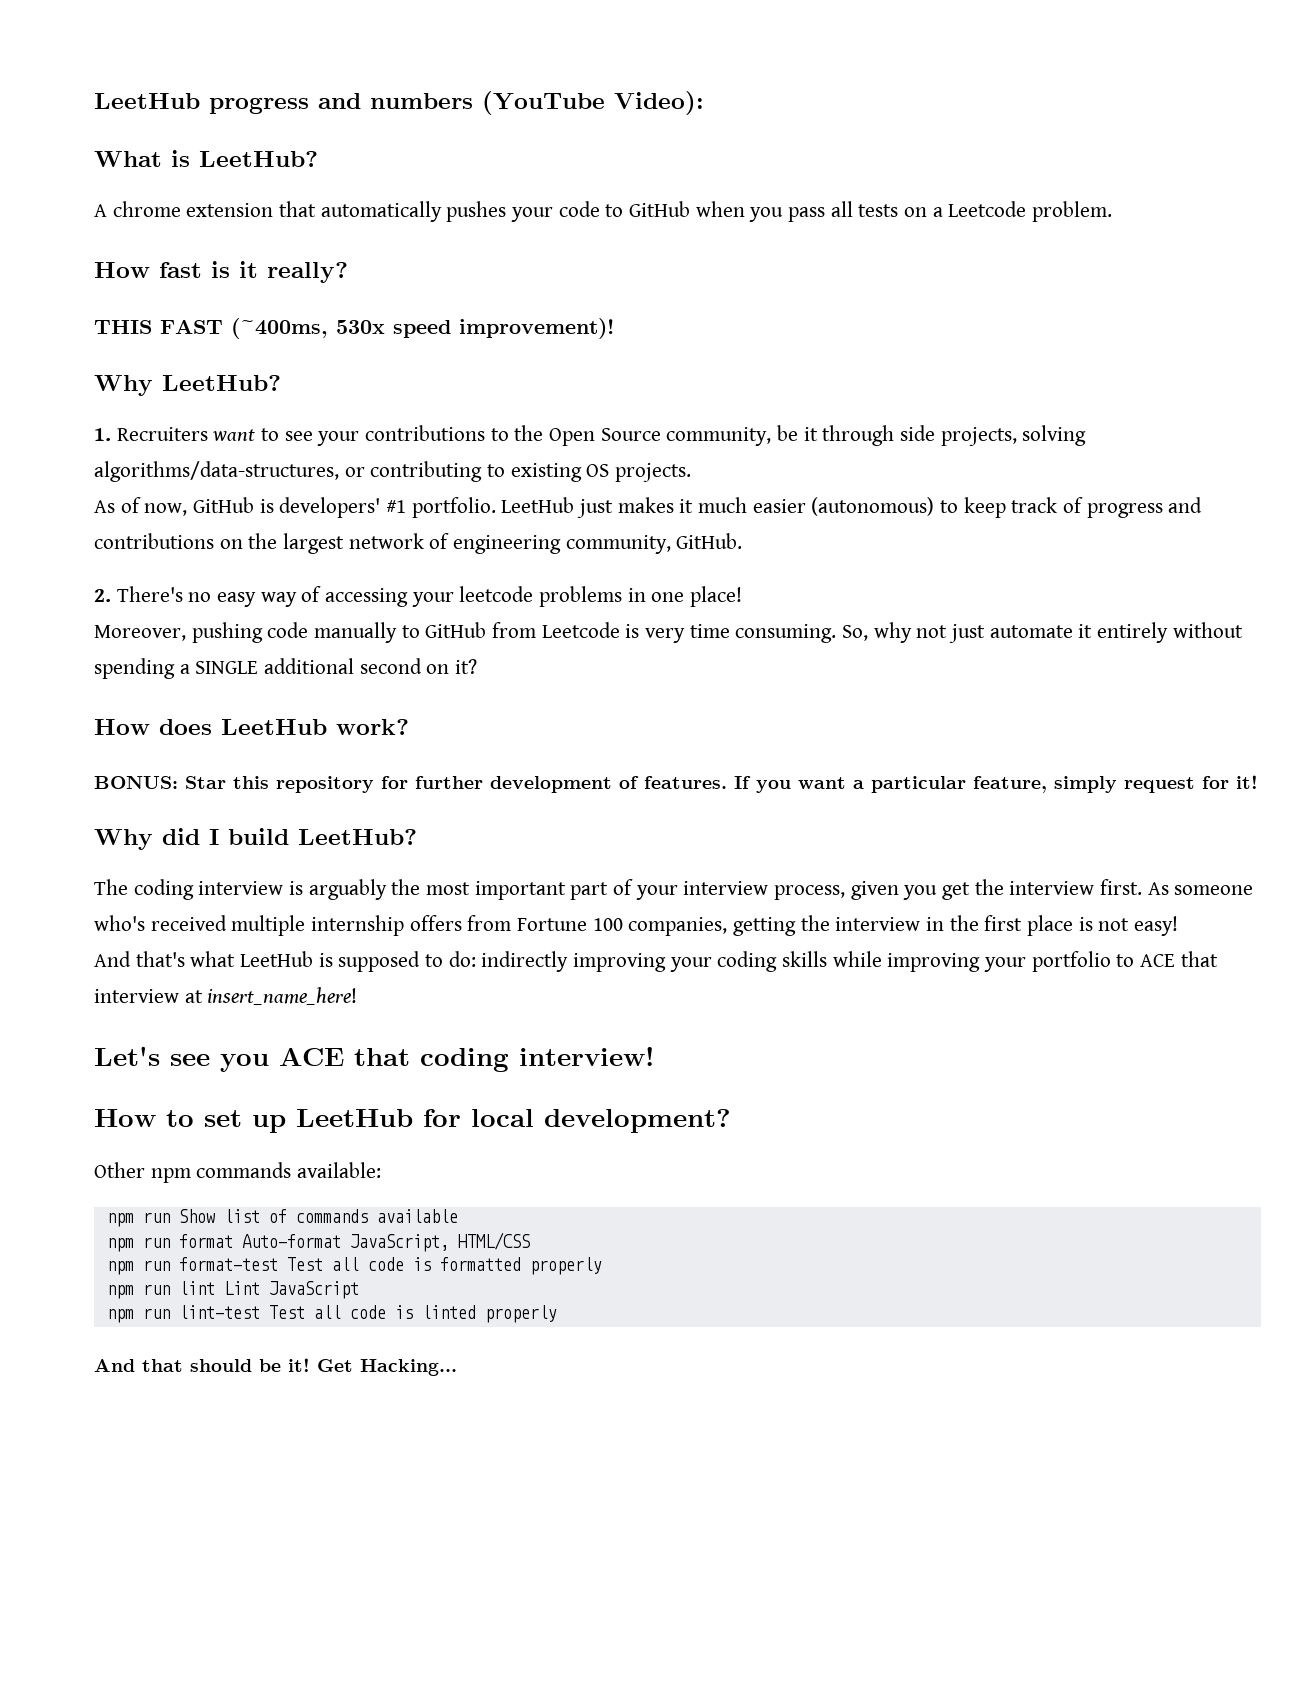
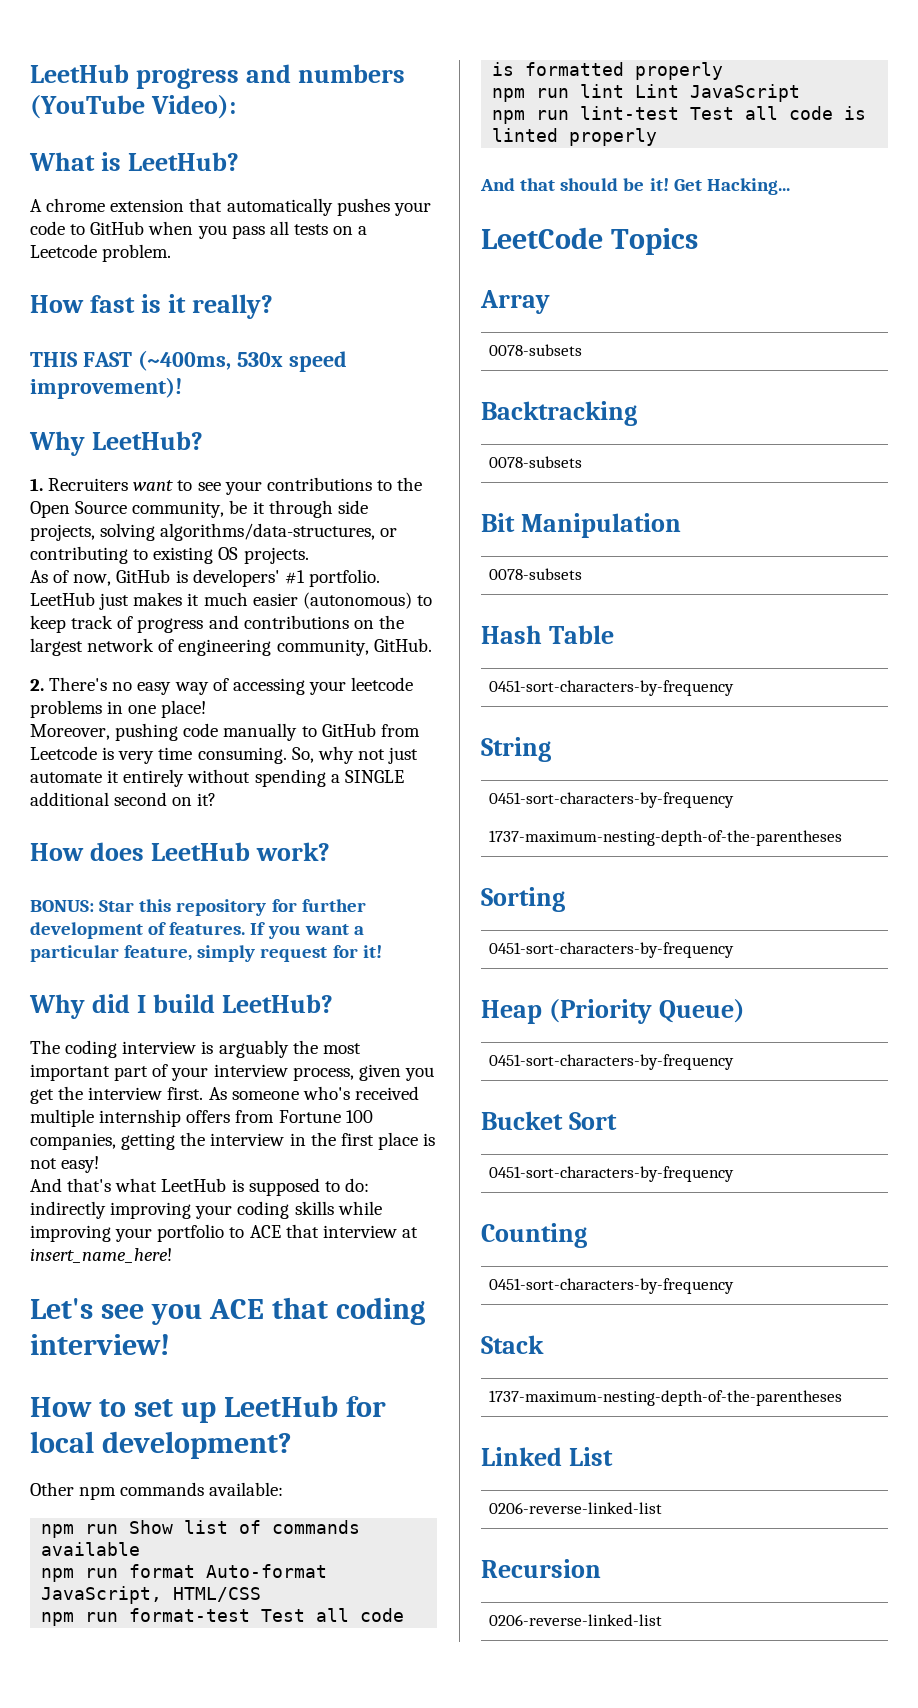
(457, 1367) none -> [481,227,698,255] [480,290,550,314] [489,344,583,356] [481,401,637,426] [489,456,583,468] [481,513,681,538] [489,568,583,580] [481,625,614,644] [489,680,735,696] [481,737,551,762] [489,792,735,808] [489,830,843,846] [481,887,565,912] [489,942,735,958] [481,999,745,1024] [489,1054,735,1070] [481,1111,617,1130] [489,1166,735,1182] [481,1223,587,1248] [489,1278,735,1294] [481,1335,544,1354] [489,1390,843,1406] [481,1447,613,1466] [489,1502,663,1514] [481,1559,601,1578] [489,1614,663,1626] // LeetCode Topics // Array // 0078-subsets // Backtracking // 0078-subsets // Bit Manipulation // 0078-subsets // Hash Table // 0451-sort-characters-by-frequency // String // 0451-sort-characters-by-frequency // 1737-maximum-nesting-depth-of-the-parentheses // Sorting // 0451-sort-characters-by-frequency // Heap (Priority Queue) // 0451-sort-characters-by-frequency // Bucket Sort // 0451-sort-characters-by-frequency // Counting // 0451-sort-characters-by-frequency // Stack // 1737-maximum-nesting-depth-of-the-parentheses // Linked List // 0206-reverse-linked-list // Recursion // 0206-reverse-linked-list

